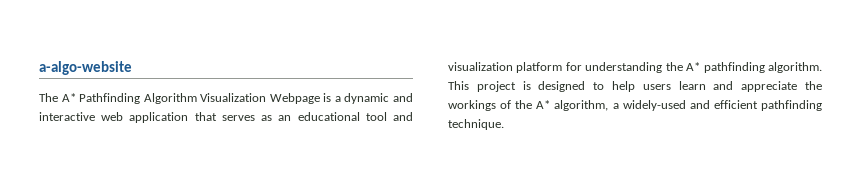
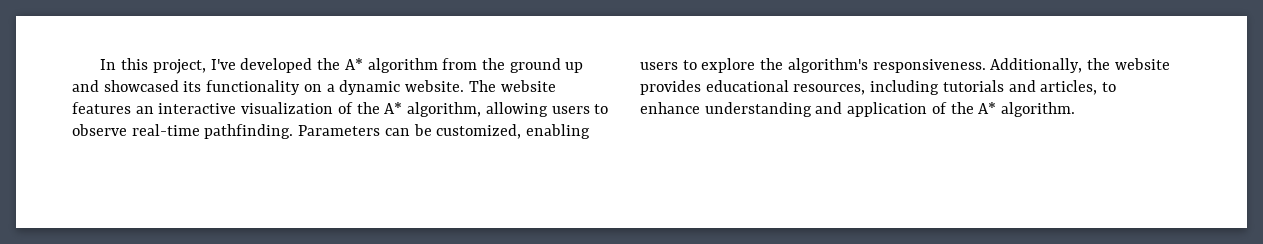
[39,61,132,75] [39,93,413,104] [39,112,414,123] [448,62,822,73] [448,81,822,92] [448,100,822,111] [448,119,504,130] a-algo-website // The A* Pathfinding Algorithm Visualization Webpage is a dynamic and interactive web application that serves as an educational tool and visualization platform for understanding the A* pathfinding algorithm. This project is designed to help users learn and appreciate the workings of the A* algorithm, a widely-used and efficient pathfinding technique. -> [100,58,584,74] [72,80,556,95] [72,102,609,117] [72,124,591,139] [640,58,1170,73] [640,80,1117,95] [640,102,1076,117] In this project, I've developed the A* algorithm from the ground up and showcased its functionality on a dynamic website. The website features an interactive visualization of the A* algorithm, allowing users to observe real-time pathfinding. Parameters can be customized, enabling users to explore the algorithm's responsiveness. Additionally, the website provides educational resources, including tutorials and articles, to enhance understanding and application of the A* algorithm.

